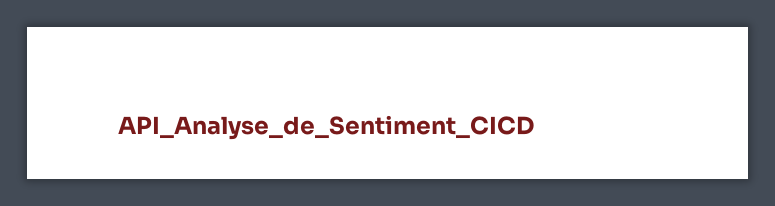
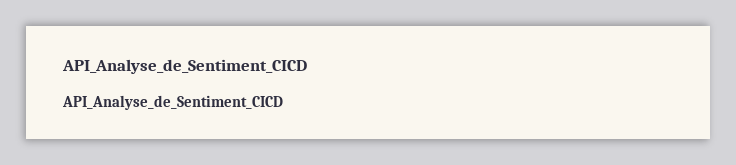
[118,115,534,140] API_Analyse_de_Sentiment_CICD -> [62,59,307,74] [62,95,283,110] API_Analyse_de_Sentiment_CICD // API_Analyse_de_Sentiment_CICD

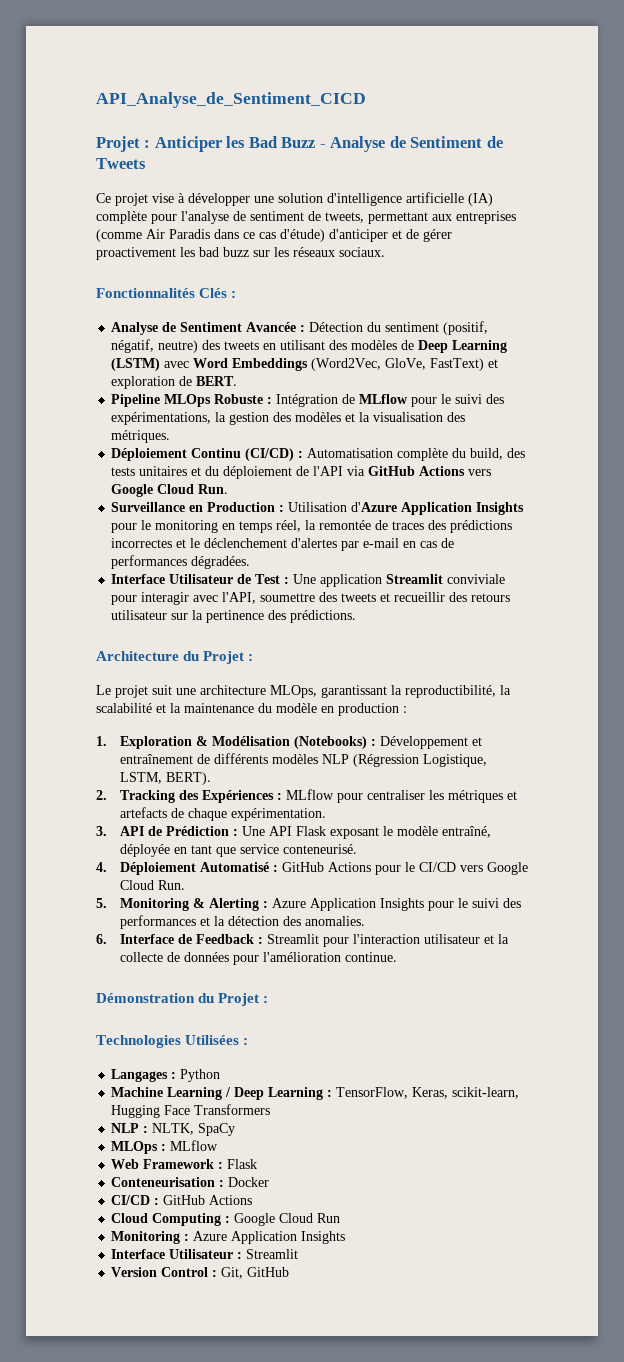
[62,95,283,110] API_Analyse_de_Sentiment_CICD -> [96,136,503,152] [96,158,146,169] [96,192,493,206] [96,211,516,224] [96,229,452,242] [96,247,385,260] [96,288,237,298] [111,321,489,335] [111,339,508,353] [111,358,499,371] [111,376,238,389] [111,394,505,407] [111,412,466,425] [111,430,171,443] [111,448,526,461] [111,466,492,479] [111,484,229,497] [111,502,525,515] [111,520,513,533] [111,538,455,551] [111,555,251,569] [111,574,506,587] [111,592,511,605] [111,610,357,623] [96,651,254,664] [96,685,511,698] [96,703,407,716] [96,736,482,749] [119,753,487,767] [119,772,211,785] [96,789,517,803] [119,807,326,821] [96,826,491,839] [119,844,357,857] [96,862,528,875] [119,880,185,890] [96,898,521,911] [119,915,365,929] [96,934,509,947] [119,952,397,965] [96,993,269,1006] [96,1035,249,1048] [111,1069,221,1082] [111,1087,520,1100] [111,1104,271,1118] [111,1123,236,1136] [111,1140,219,1154] [111,1159,258,1169] [111,1177,270,1187] [111,1195,253,1205] [111,1213,341,1226] [111,1231,346,1244] [111,1249,299,1259] [111,1267,290,1279] Projet : Anticiper les Bad Buzz - Analyse de Sentiment de Tweets // Ce projet vise à développer une solution d'intelligence artificielle (IA) complète pour l'analyse de sentiment de tweets, permettant aux entreprises (comme Air Paradis dans ce cas d'étude) d'anticiper et de gérer proactivement les bad buzz sur les réseaux sociaux. // Fonctionnalités Clés : // Analyse de Sentiment Avancée : Détection du sentiment (positif, négatif, neutre) des tweets en utilisant des modèles de Deep Learning (LSTM) avec Word Embeddings (Word2Vec, GloVe, FastText) et exploration de BERT. // Pipeline MLOps Robuste : Intégration de MLflow pour le suivi des expérimentations, la gestion des modèles et la visualisation des métriques. // Déploiement Continu (CI/CD) : Automatisation complète du build, des tests unitaires et du déploiement de l'API via GitHub Actions vers Google Cloud Run. // Surveillance en Production : Utilisation d'Azure Application Insights pour le monitoring en temps réel, la remontée de traces des prédictions incorrectes et le déclenchement d'alertes par e-mail en cas de performances dégradées. // Interface Utilisateur de Test : Une application Streamlit conviviale pour interagir avec l'API, soumettre des tweets et recueillir des retours utilisateur sur la pertinence des prédictions. // Architecture du Projet : // Le projet suit une architecture MLOps, garantissant la reproductibilité, la scalabilité et la maintenance du modèle en production : // 1. Exploration & Modélisation (Notebooks) : Développement et entraînement de différents modèles NLP (Régression Logistique, LSTM, BERT). // 2. Tracking des Expériences : MLflow pour centraliser les métriques et artefacts de chaque expérimentation. // 3. API de Prédiction : Une API Flask exposant le modèle entraîné, déployée en tant que service conteneurisé. // 4. Déploiement Automatisé : GitHub Actions pour le CI/CD vers Google Cloud Run. // 5. Monitoring & Alerting : Azure Application Insights pour le suivi des performances et la détection des anomalies. // 6. Interface de Feedback : Streamlit pour l'interaction utilisateur et la collecte de données pour l'amélioration continue. // Démonstration du Projet : // Technologies Utilisées : // Langages : Python // Machine Learning / Deep Learning : TensorFlow, Keras, scikit-learn, Hugging Face Transformers // NLP : NLTK, SpaCy // MLOps : MLflow // Web Framework : Flask // Conteneurisation : Docker // CI/CD : GitHub Actions // Cloud Computing : Google Cloud Run // Monitoring : Azure Application Insights // Interface Utilisateur : Streamlit // Version Control : Git, GitHub

